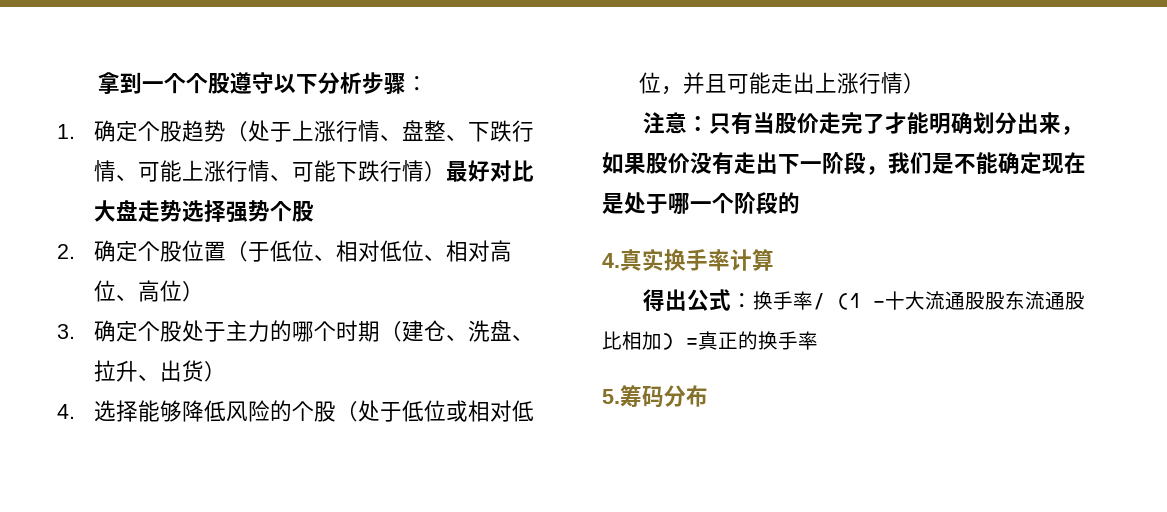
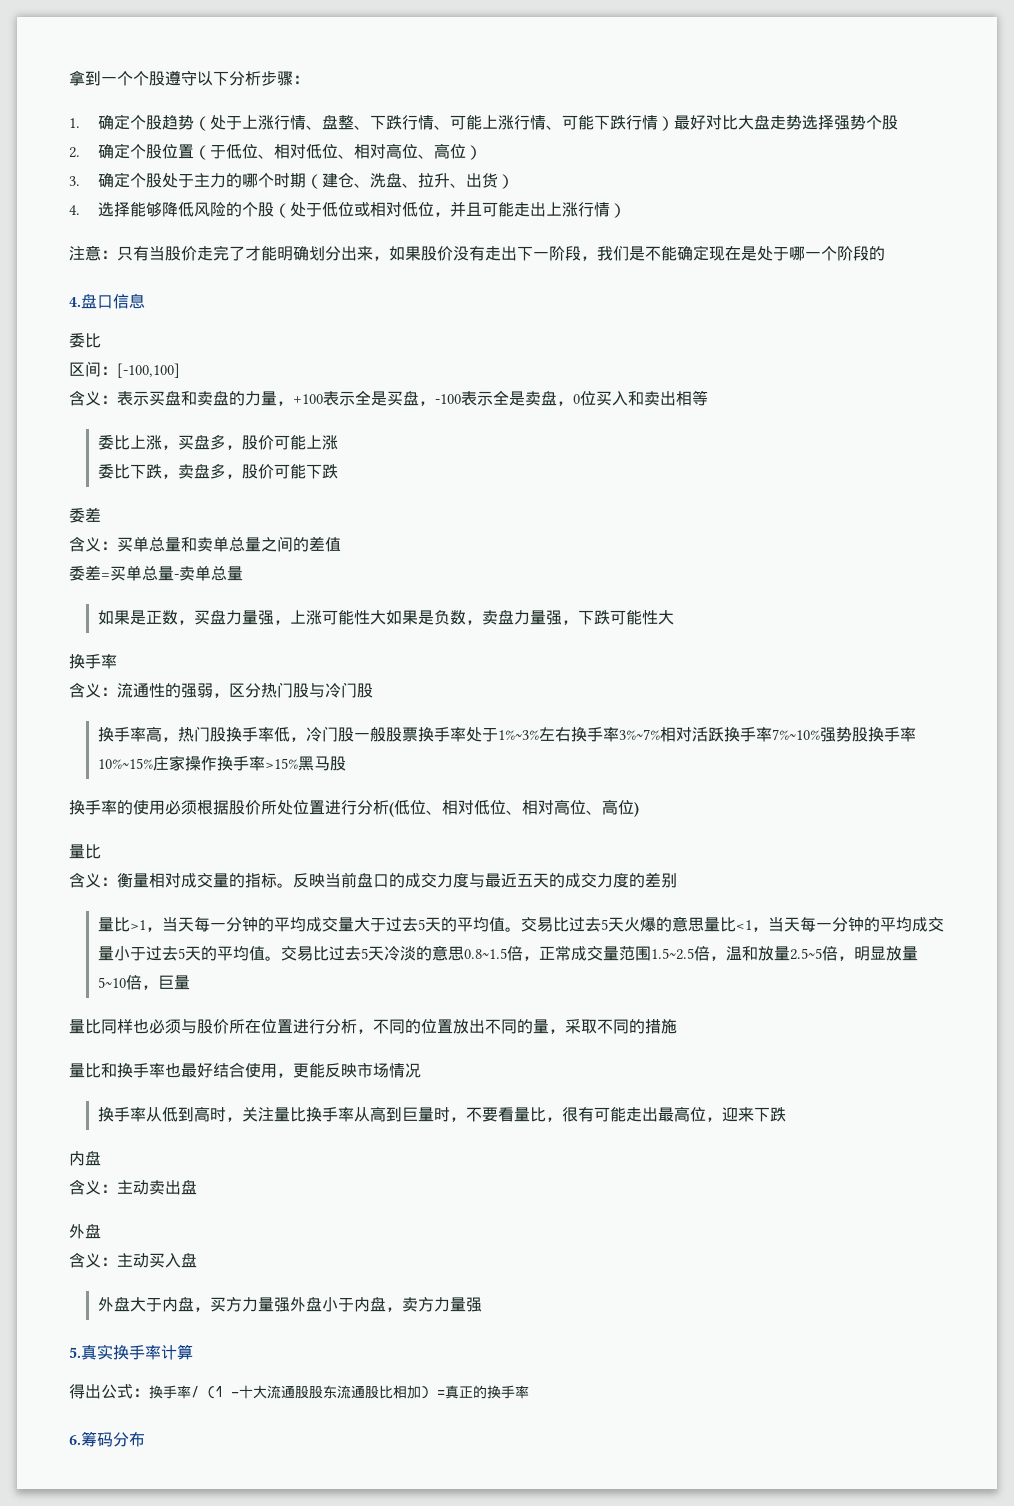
(620, 260) none -> [81,293,145,309] [69,333,101,348] [69,361,180,378] [69,390,708,406] [97,434,338,450] [97,463,338,479] [69,507,101,523] [69,536,341,552] [69,565,243,581] [97,610,674,625] [69,654,117,669] [69,682,373,698] [97,726,916,742] [97,755,346,771] [69,799,639,817] [69,844,101,859] [69,872,677,888] [97,916,944,932] [97,945,918,961] [97,975,190,990] [69,1019,677,1034] [69,1062,421,1078] [97,1106,786,1122] [69,1151,101,1166] [69,1180,197,1195] [69,1224,101,1239] [69,1253,197,1268] [97,1297,482,1312] [69,1347,81,1358] 盘口信息 // 委比 // 区间：[-100,100] // 含义：表示买盘和卖盘的力量，+100表示全是买盘，-100表示全是卖盘，0位买入和卖出相等 // 委比上涨，买盘多，股价可能上涨 // 委比下跌，卖盘多，股价可能下跌 // 委差 // 含义：买单总量和卖单总量之间的差值 // 委差=买单总量-卖单总量 // 如果是正数，买盘力量强，上涨可能性大如果是负数，卖盘力量强，下跌可能性大 // 换手率 // 含义：流通性的强弱，区分热门股与冷门股 // 换手率高，热门股换手率低，冷门股一般股票换手率处于1%~3%左右换手率3%~7%相对活跃换手率7%~10%强势股换手率10%~15%庄家操作换手率>15%黑马股 // 换手率的使用必须根据股价所处位置进行分析(低位、相对低位、相对高位、高位) // 量比 // 含义：衡量相对成交量的指标。反映当前盘口的成交力度与最近五天的成交力度的差别 // 量比>1，当天每一分钟的平均成交量大于过去5天的平均值。交易比过去5天火爆的意思量比<1，当天每一分钟的平均成交量小于过去5天的平均值。交易比过去5天冷淡的意思0.8~1.5倍，正常成交量范围1.5~2.5倍，温和放量2.5~5倍，明显放量5~10倍，巨量 // 量比同样也必须与股价所在位置进行分析，不同的位置放出不同的量，采取不同的措施 // 量比和换手率也最好结合使用，更能反映市场情况 // 换手率从低到高时，关注量比换手率从高到巨量时，不要看量比，很有可能走出最高位，迎来下跌 // 内盘 // 含义：主动卖出盘 // 外盘 // 含义：主动买入盘 // 外盘大于内盘，买方力量强外盘小于内盘，卖方力量强 // 5.
[602,389,620,404] 5. -> [69,1435,81,1445] 6.

